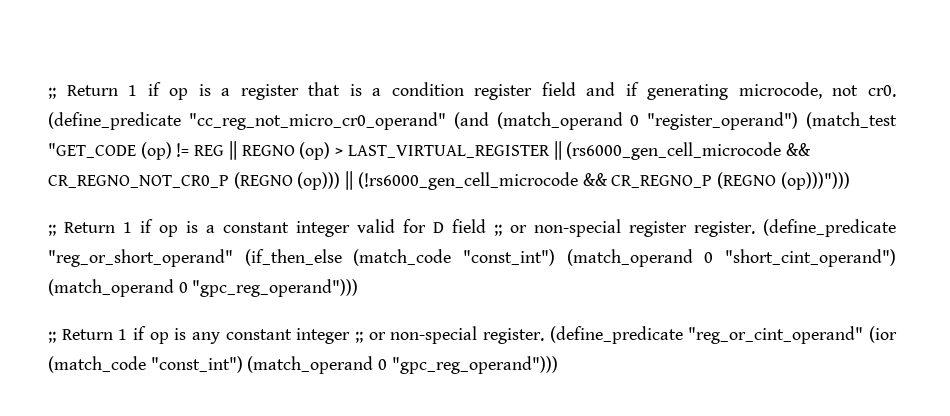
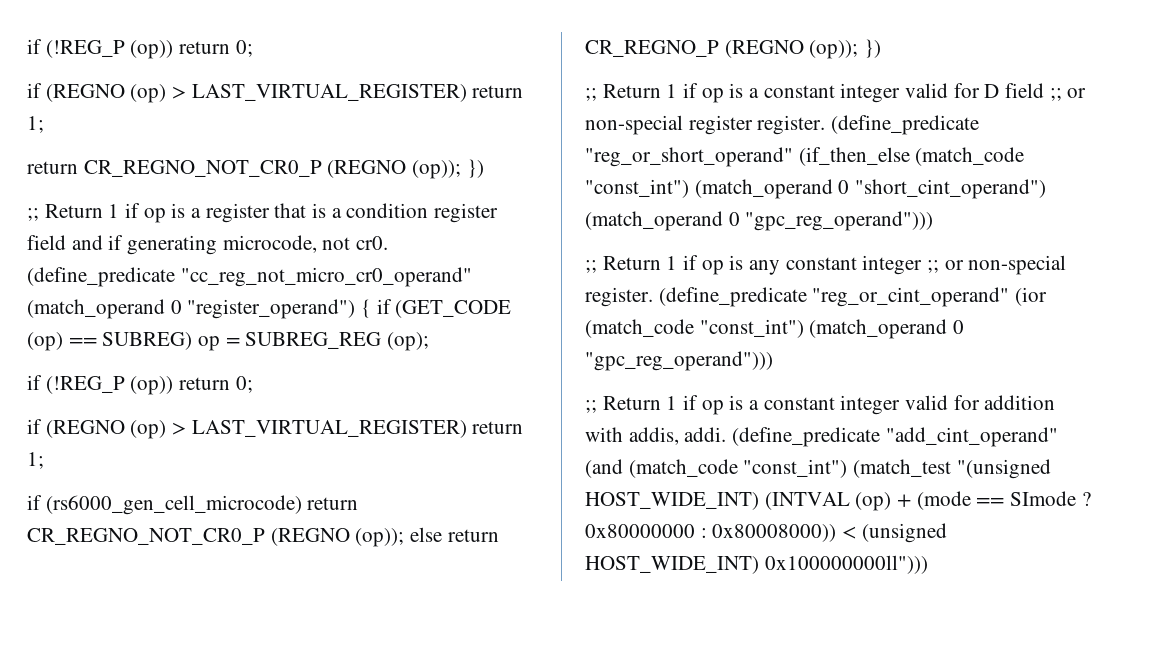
(48, 93) none -> [27,39,253,59] [27,83,524,103] [27,116,44,133] [27,159,484,179] if (!REG_P (op)) return 0; // if (REGNO (op) > LAST_VIRTUAL_REGISTER) return 1; // return CR_REGNO_NOT_CR0_P (REGNO (op)); }) //
[453,112,489,129] (and -> (472, 277) none
[806,112,898,129] [48,141,811,160] [48,171,850,190] (match_test "GET_CODE (op) != REG || REGNO (op) > LAST_VIRTUAL_REGISTER || (rs6000_gen_cell_microcode && CR_REGNO_NOT_CR0_P (REGNO (op))) || (!rs6000_gen_cell_microcode && CR_REGNO_P (REGNO (op)))"))) -> [361,299,512,318] [27,332,430,351] [27,375,253,395] [27,419,524,439] [27,452,44,469] [27,495,359,515] [27,527,499,547] [585,39,882,59] { if (GET_CODE (op) == SUBREG) op = SUBREG_REG (op); // if (!REG_P (op)) return 0; // if (REGNO (op) > LAST_VIRTUAL_REGISTER) return 1; // if (rs6000_gen_cell_microcode) return CR_REGNO_NOT_CR0_P (REGNO (op)); else return CR_REGNO_P (REGNO (op)); })
(558, 365) none -> [585,395,1056,415] [585,427,1058,447] [585,459,1051,479] [585,491,1091,511] [585,523,947,543] [585,555,928,574] // ;; Return 1 if op is a constant integer valid for addition with addis, addi. (define_predicate "add_cint_operand" (and (match_code "const_int") (match_test "(unsigned HOST_WIDE_INT) (INTVAL (op) + (mode == SImode ? 0x80000000 : 0x80008000)) < (unsigned HOST_WIDE_INT) 0x100000000ll")))

